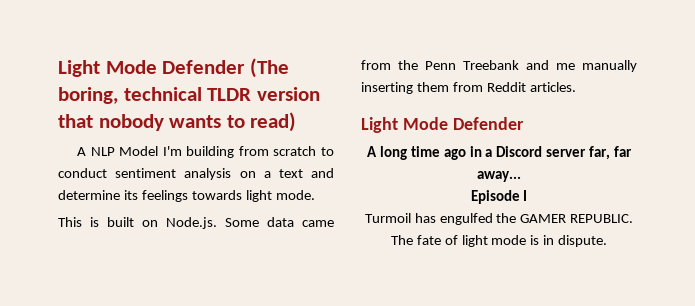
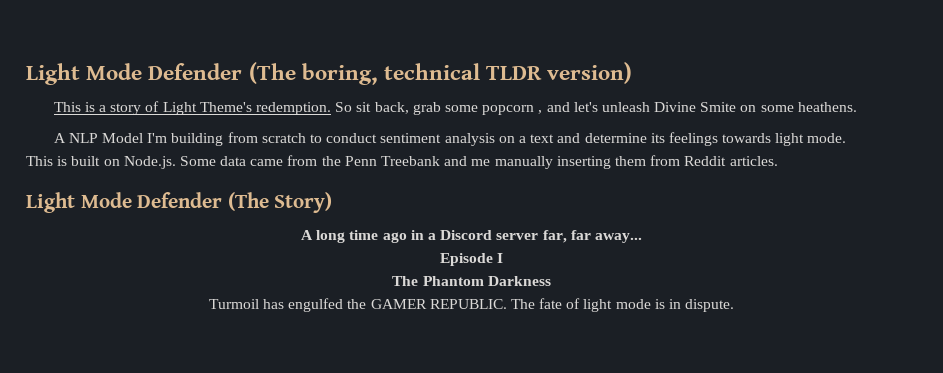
[256,87,320,101] [58,112,297,132] version that nobody wants to read) -> [547,62,633,84] [53,101,857,115] version) // This is a story of Light Theme's redemption. So sit back, grab some popcorn , and let's unleash Divine Smite on some heathens.
(524, 123) none -> [227,192,333,213] (The Story)
(528, 195) none -> [392,276,551,286] // The Phantom Darkness

